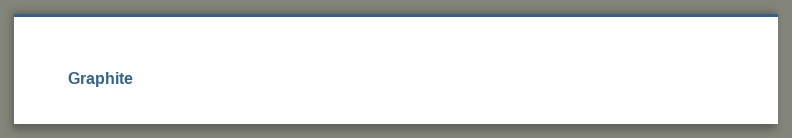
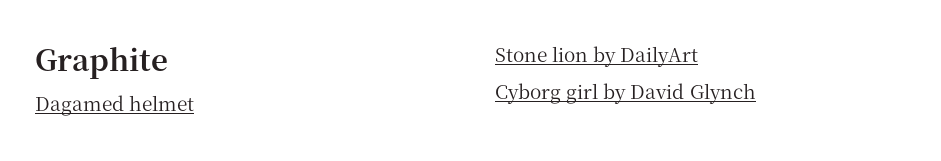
(133, 79) none -> [35,95,195,116] [495,46,699,67] [495,83,756,104] // Dagamed helmet // Stone lion by DailyArt // Cyborg girl by David Glynch

